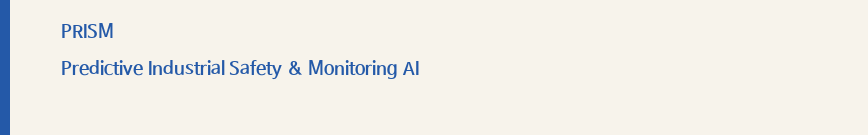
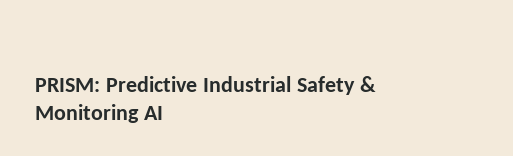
[61,23,114,38] PRISM // -> [35,78,100,92] PRISM:

